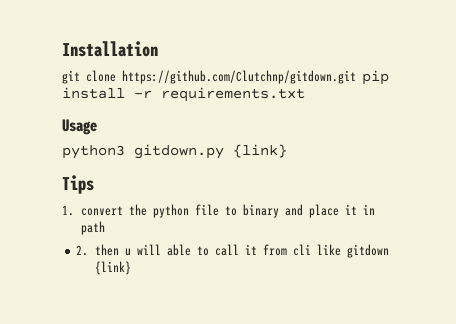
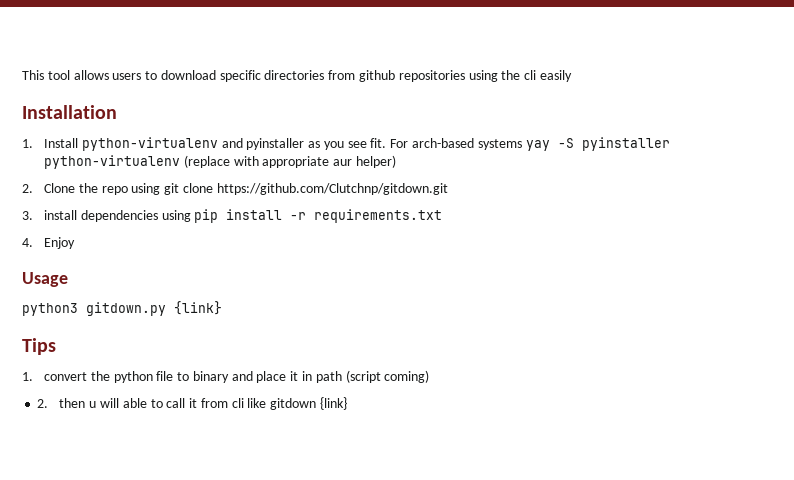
[62,41,158,57] Installation // -> [22,70,572,82] [22,105,117,119] [22,137,670,151] [44,155,396,169] [22,183,161,195] This tool allows users to download specific directories from github repositories using the cli easily // Installation // 1. Install python-virtualenv and pyinstaller as you see fit. For arch-based systems yay -S pyinstaller python-virtualenv (replace with appropriate aur helper) // 2. Clone the repo using
(356, 77) none -> [22,210,191,222] // 3. install dependencies using
(305, 94) none -> [22,237,76,249] // 4. Enjoy
(106, 228) none -> [345,370,430,383] (script coming)

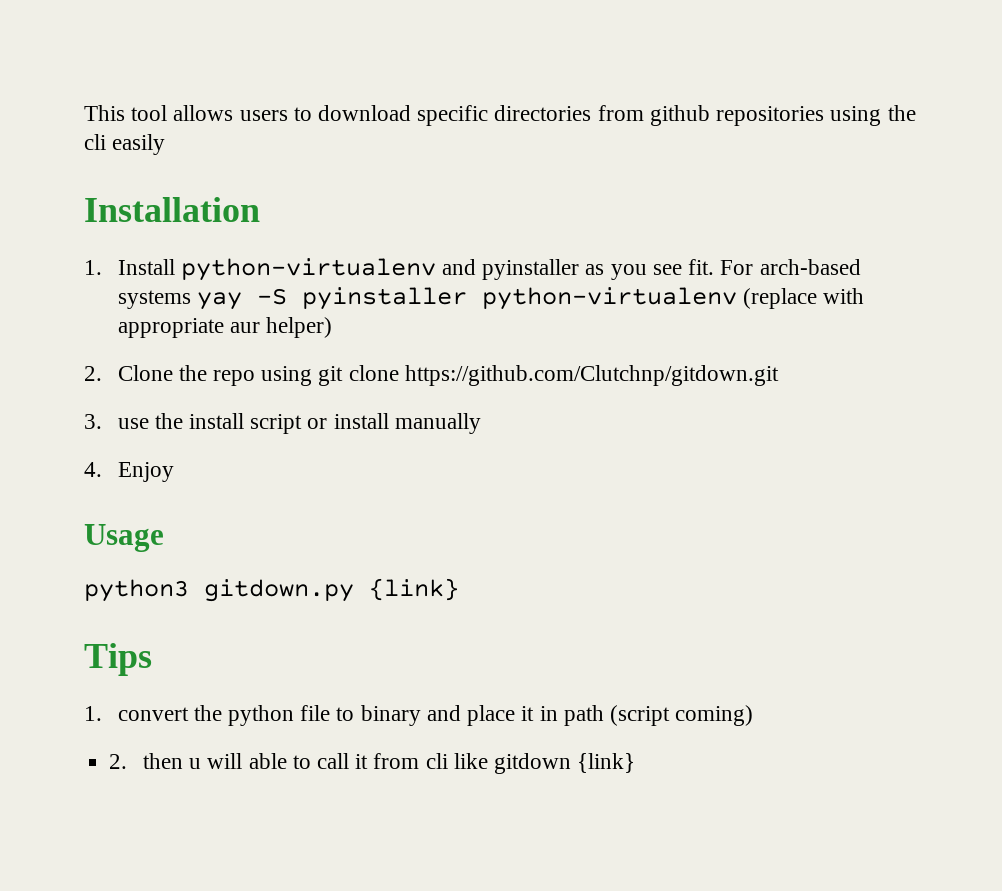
[44,209,443,223] install dependencies using pip install -r requirements.txt -> [117,413,481,434] use the install script or install manually

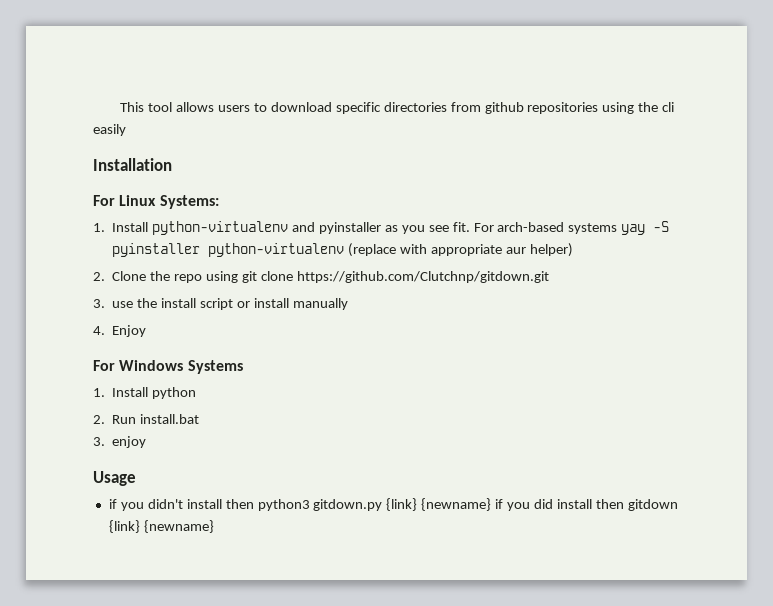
(260, 209) none -> [93,195,219,209] // For Linux Systems:
[84,524,164,552] [84,578,459,602] [84,643,152,676] [84,705,754,726] [109,753,488,769] Usage // python3 gitdown.py {link} // Tips // 1. convert the python file to binary and place it in path (script coming) // 2. then u will able to call it from cli like -> [93,360,243,374] [93,387,197,399] [93,414,200,424] [93,436,147,448] [93,471,136,486] [108,498,624,511] For Windows Systems // 1. Install python // 2. Run install.bat // 3. enjoy // Usage // if you didn't install then python3 gitdown.py {link} {newname} if you did install then
(636, 763) none -> [143,520,214,533] {newname}

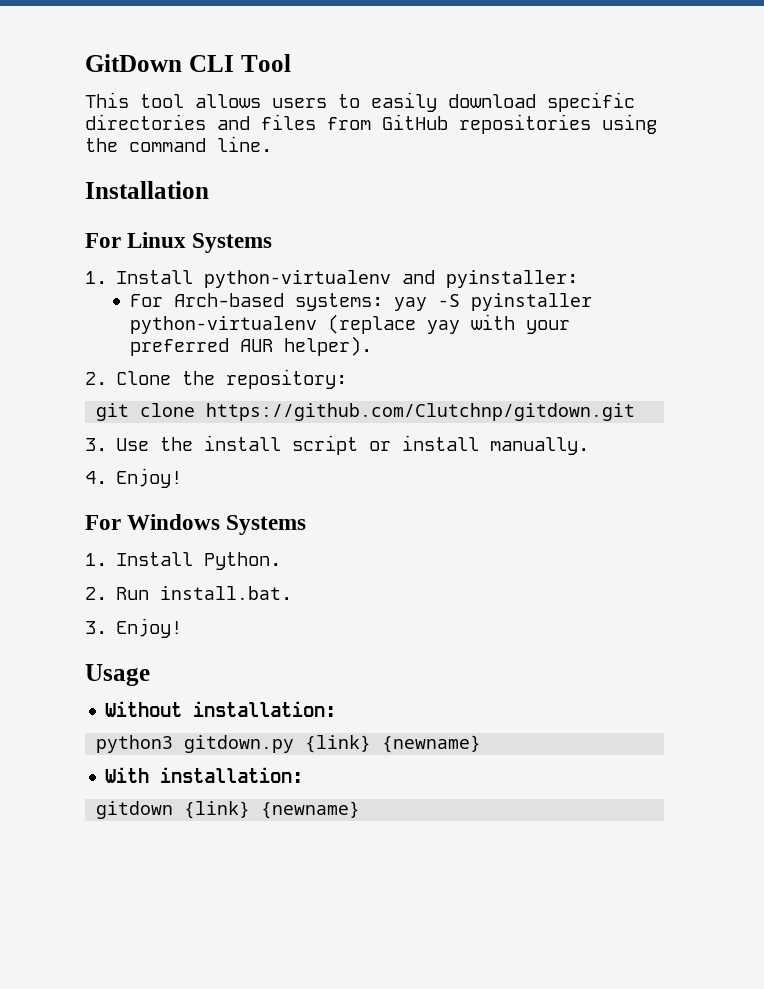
(120, 107) none -> [85,54,291,72] GitDown CLI Tool //
(267, 107) none -> [371,92,437,112] easily
[450,102,524,114] from github -> [217,114,448,130] and files from GitHub
[662,102,675,112] [93,124,126,136] cli easily -> [129,136,272,152] command line.
[159,195,219,209] Systems: -> [192,233,273,253] Systems
[318,222,618,234] pyinstaller as you see fit. For arch-based systems -> [446,270,579,288] [129,293,383,311] pyinstaller: // For Arch-based systems:
[400,243,573,257] with appropriate aur helper) -> [426,314,570,334] [129,336,372,356] yay with your preferred AUR helper).
[174,271,238,283] repo using -> [226,369,348,389] repository: //
[112,301,134,308] use -> [116,438,150,451] Use
[292,298,348,310] manually -> [490,437,590,455] manually.
[112,325,147,337] Enjoy -> [116,468,183,488] Enjoy!
[152,387,197,399] python -> [204,552,282,570] Python.
[140,414,200,424] [93,436,147,448] install.bat // 3. enjoy -> [160,586,293,600] [85,618,183,638] install.bat. // 3. Enjoy!
[108,499,254,511] if you didn't install then -> [105,701,337,717] Without installation: //
[495,499,624,511] if you did install then -> [105,767,304,783] // With installation: //

